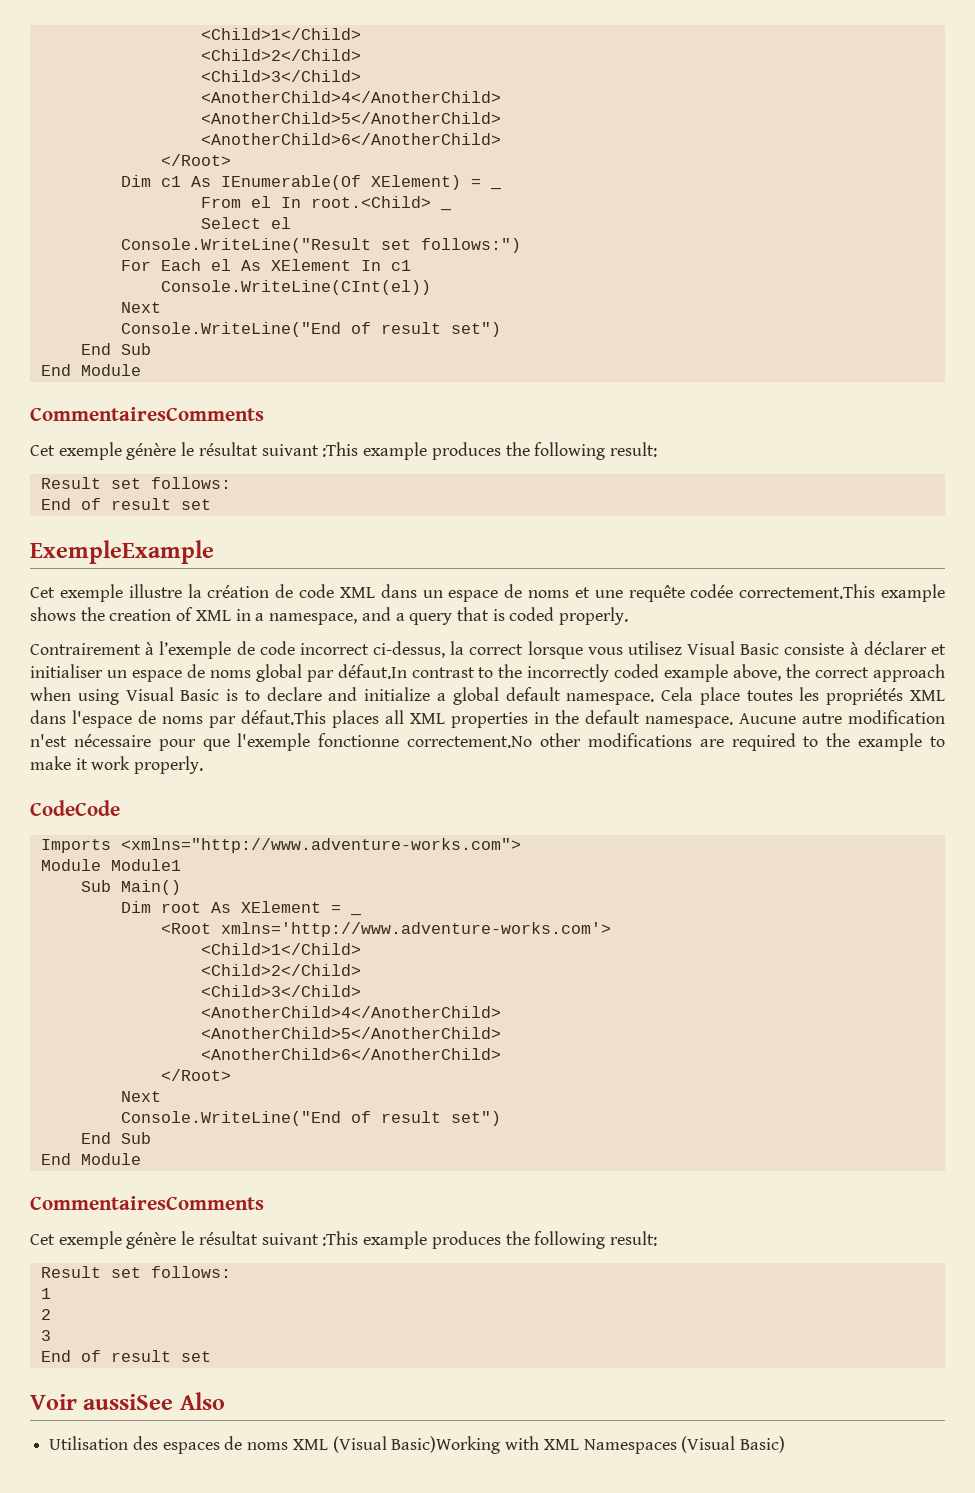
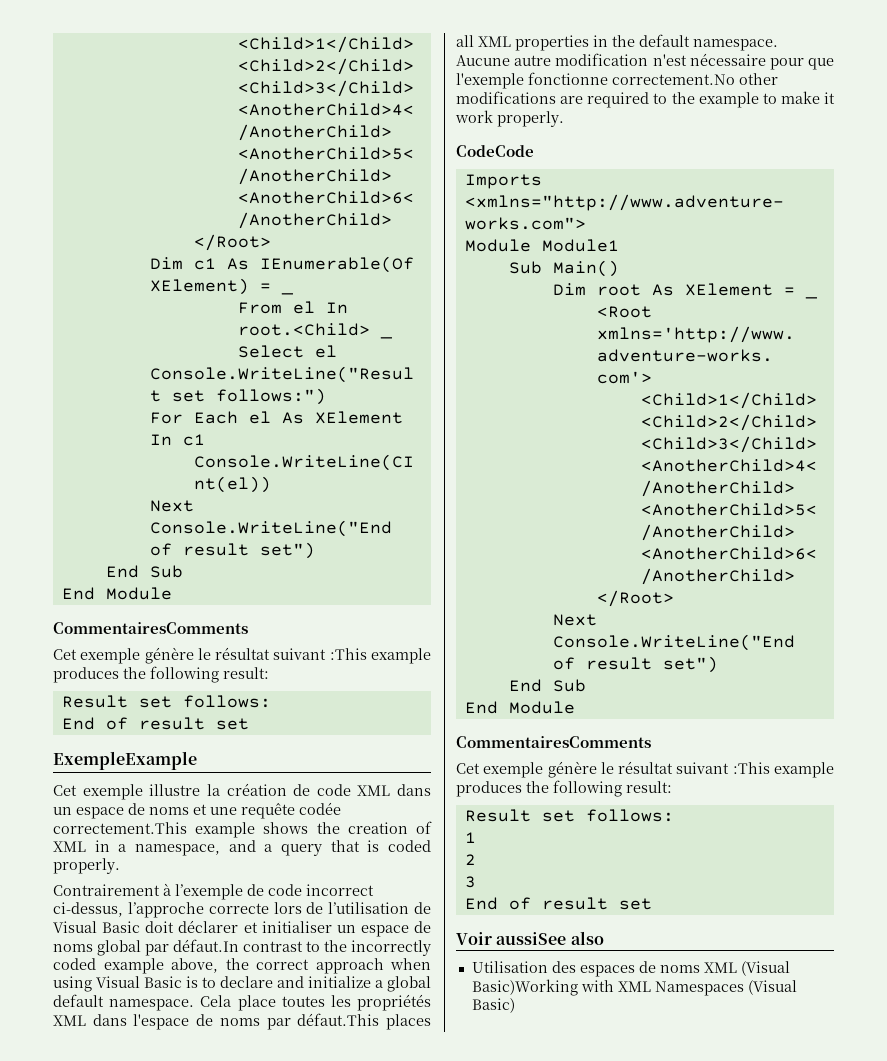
[450,641,859,659] la correct lorsque vous utilisez Visual Basic consiste à -> [127,902,431,918] [53,921,175,933] l’approche correcte lors de l’utilisation de Visual Basic doit
[179,1392,225,1410] Also -> [570,931,604,945] also

